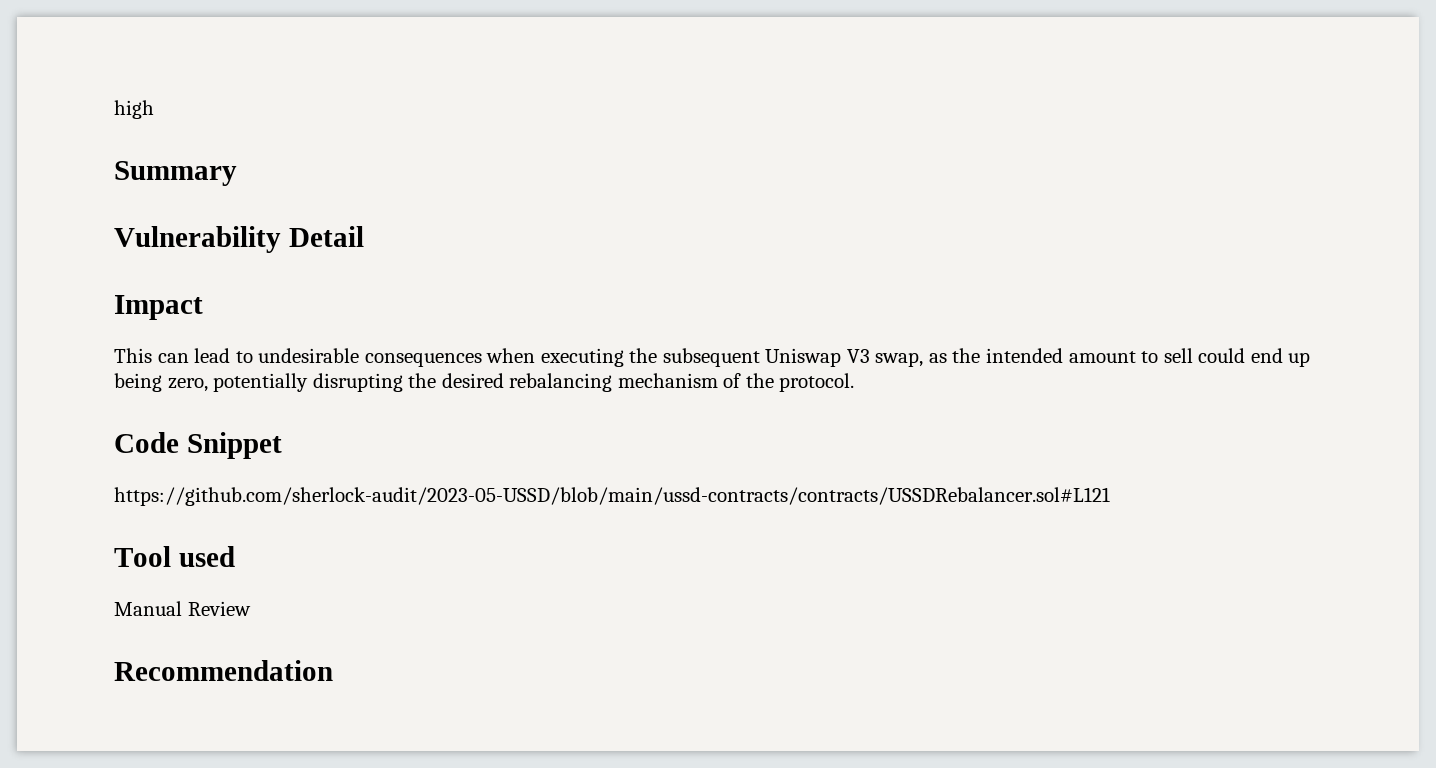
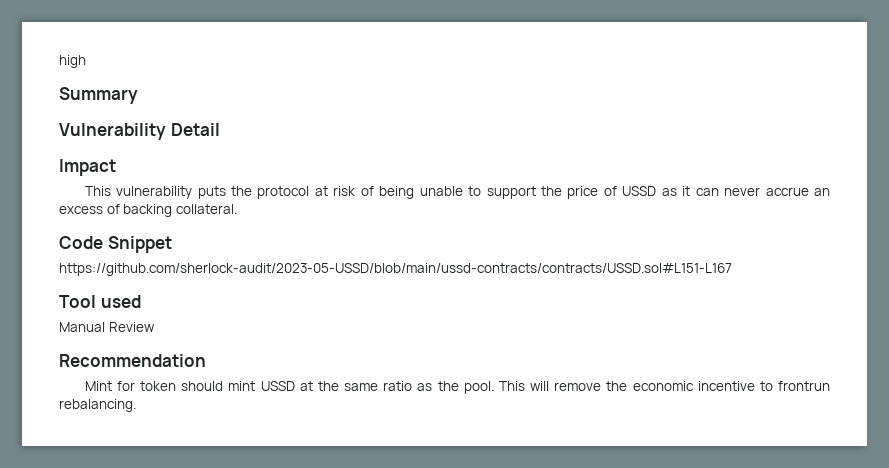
[157,348,1311,367] [114,373,855,392] can lead to undesirable consequences when executing the subsequent Uniswap V3 swap, as the intended amount to sell could end up being zero, potentially disrupting the desired rebalancing mechanism of the protocol. -> [116,186,830,199] [59,204,237,217] vulnerability puts the protocol at risk of being unable to support the price of USSD as it can never accrue an excess of backing collateral.
[114,487,1110,506] https://github.com/sherlock-audit/2023-05-USSD/blob/main/ussd-contracts/contracts/USSDRebalancer.sol#L121 -> [59,263,732,276] https://github.com/sherlock-audit/2023-05-USSD/blob/main/ussd-contracts/contracts/USSD.sol#L151-L167
(333, 670) none -> [84,381,830,394] [59,399,136,412] // Mint for token should mint USSD at the same ratio as the pool. This will remove the economic incentive to frontrun rebalancing.

